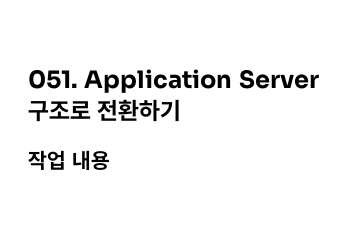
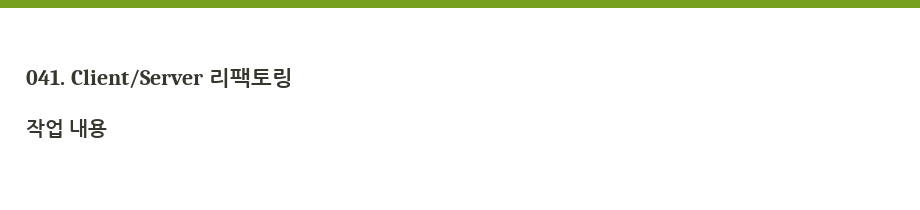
[28,69,319,93] [28,99,182,122] 051. Application Server 구조로 전환하기 -> [26,68,293,89] 041. Client/Server 리팩토링

